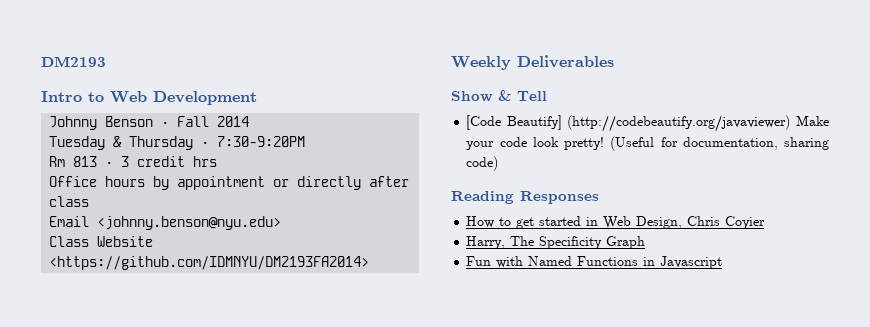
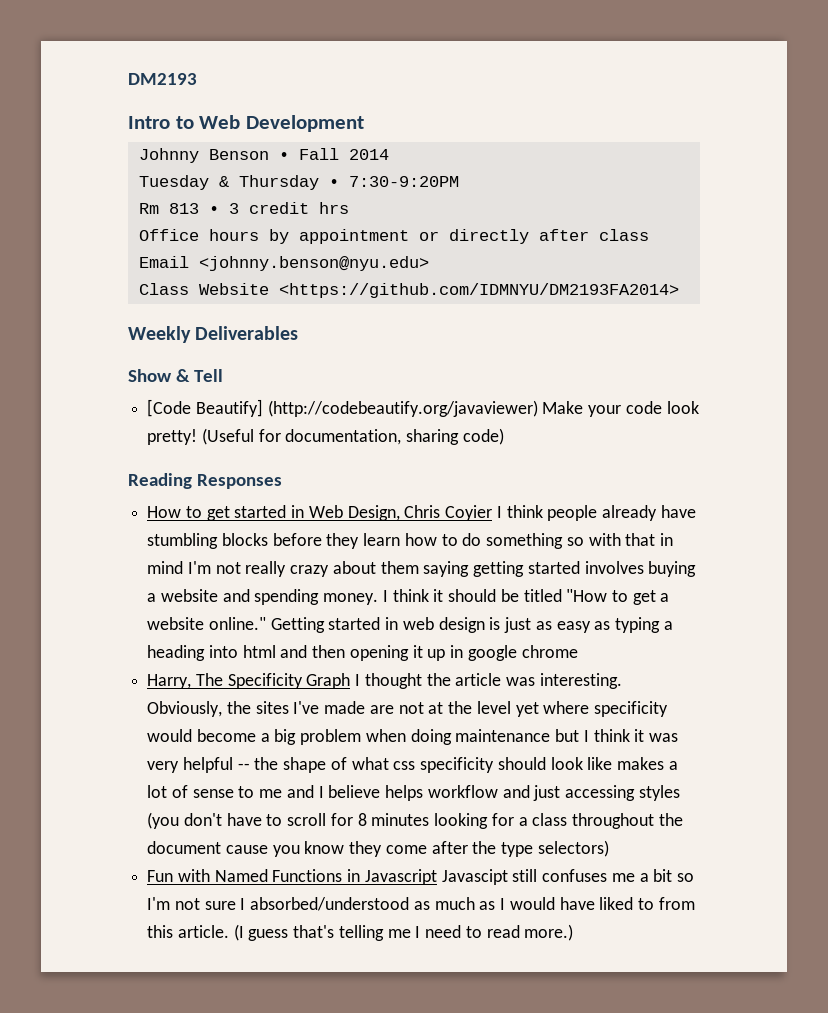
[466,236,646,249] // Harry, The Specificity Graph -> [496,505,696,521] [147,533,673,549] [147,561,697,577] [147,589,670,605] [147,617,673,633] [147,645,578,661] [147,673,622,689] [147,701,668,717] [147,729,678,745] [147,757,678,773] [147,785,680,801] [147,812,683,829] [147,840,609,857] I think people already have stumbling blocks before they learn how to do something so with that in mind I'm not really crazy about them saying getting started involves buying a website and spending money. I think it should be titled "How to get a website online." Getting started in web design is just as easy as typing a heading into html and then opening it up in google chrome // Harry, The Specificity Graph I thought the article was interesting. Obviously, the sites I've made are not at the level yet where specificity would become a big problem when doing maintenance but I think it was very helpful -- the shape of what css specificity should look like makes a lot of sense to me and I believe helps workflow and just accessing styles (you don't have to scroll for 8 minutes looking for a class throughout the document cause you know they come after the type selectors)
(723, 262) none -> [441,869,694,885] [147,897,695,911] [147,924,574,941] Javascipt still confuses me a bit so I'm not sure I absorbed/understood as much as I would have liked to from this article. (I guess that's telling me I need to read more.)

